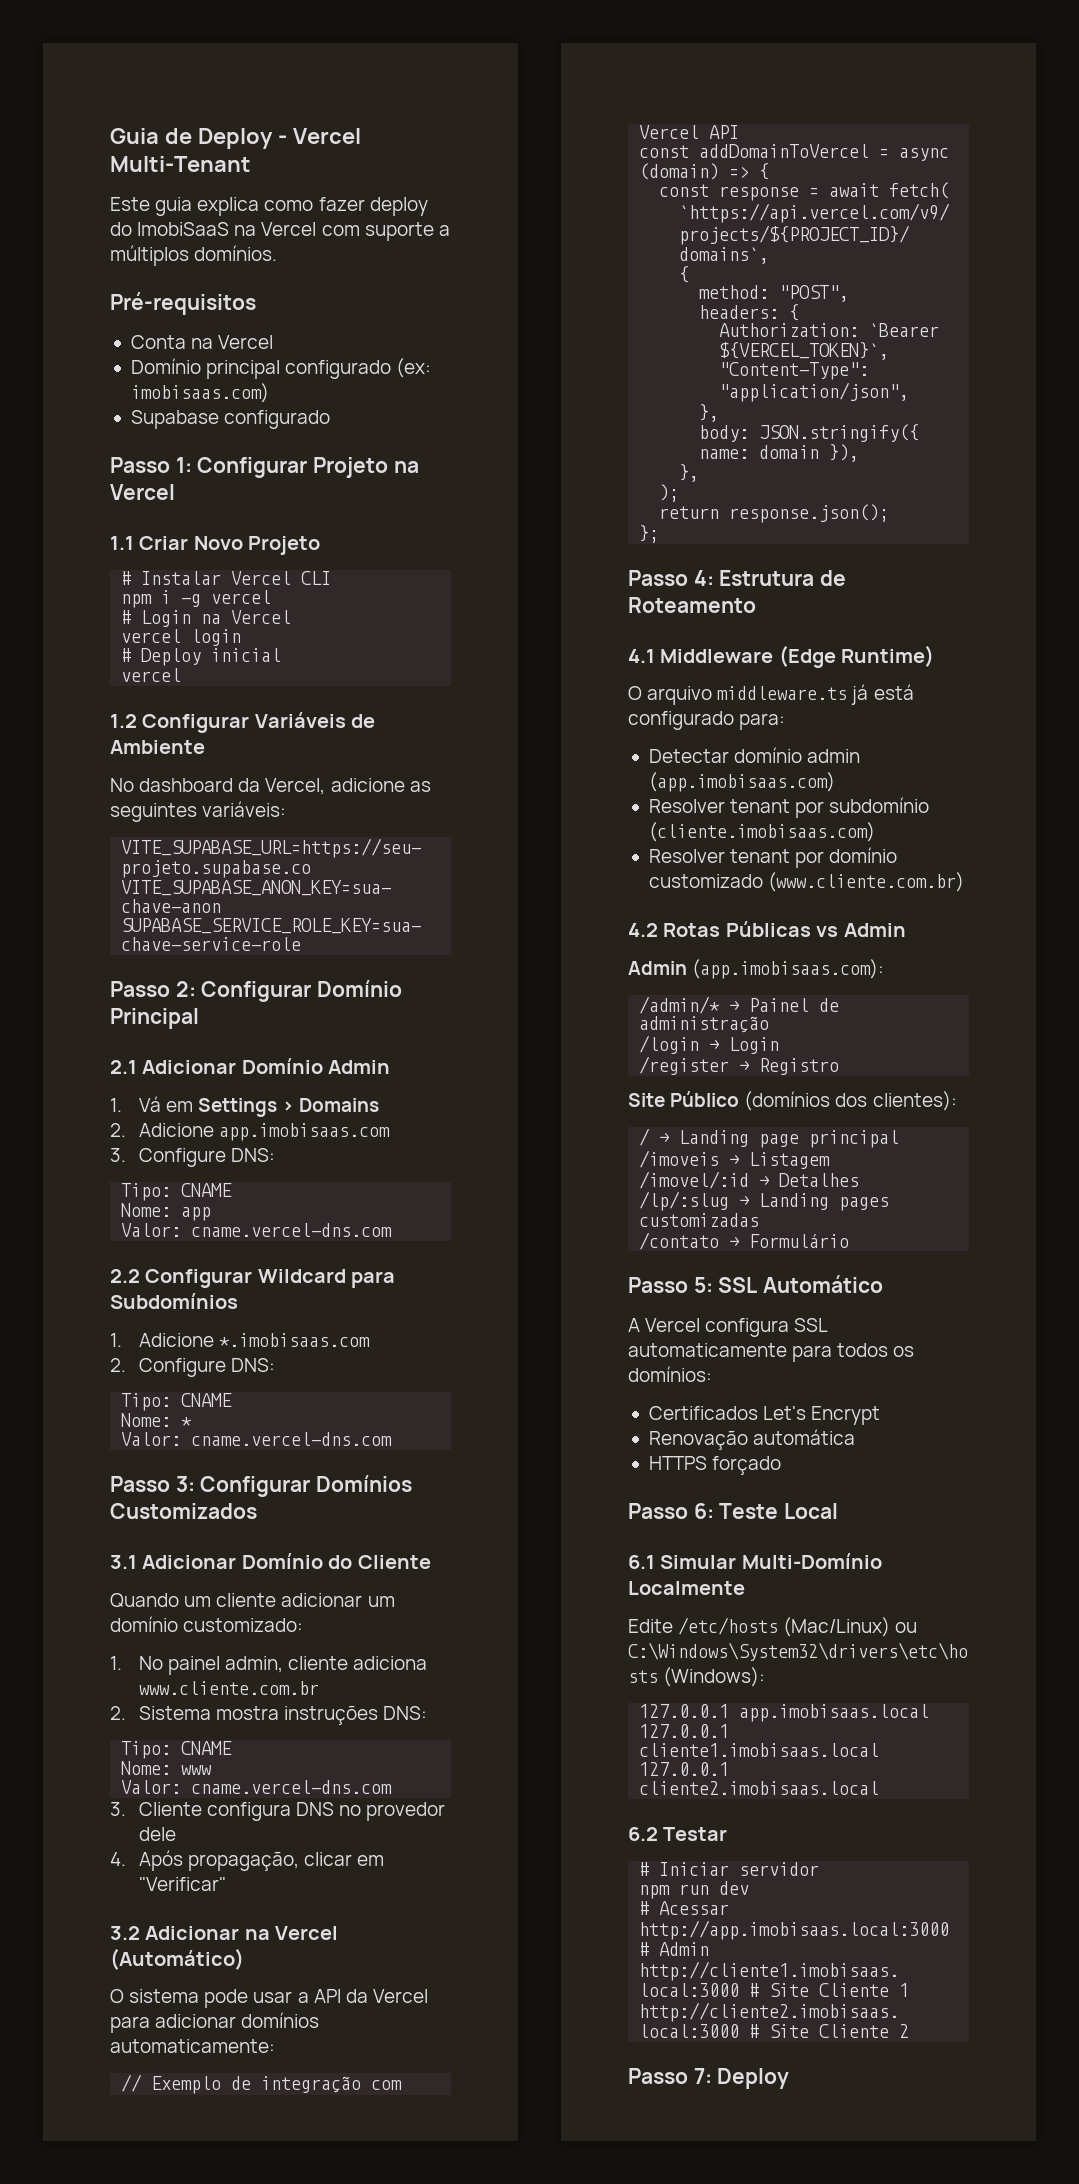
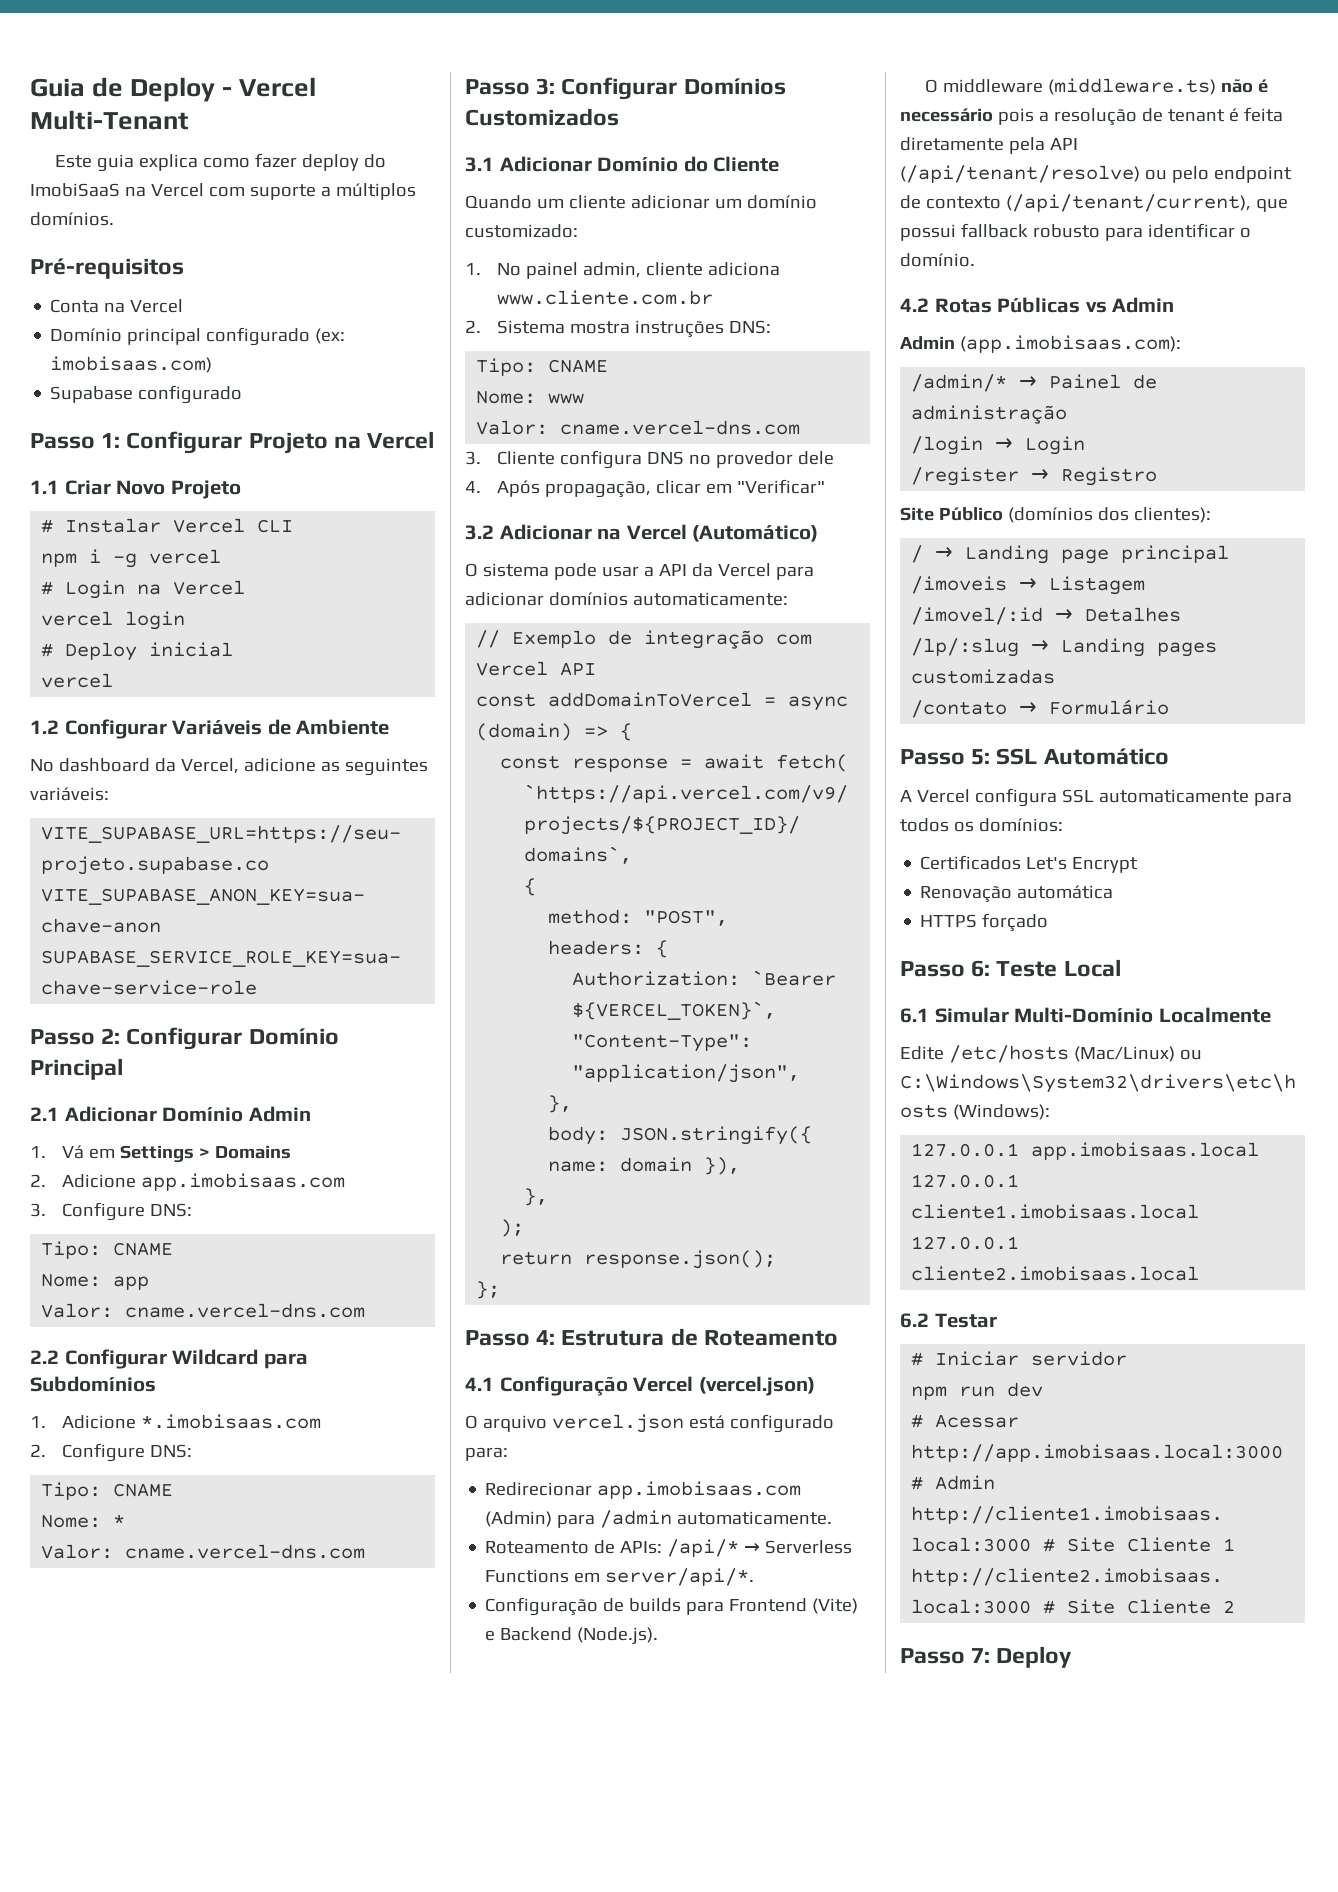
[660,645,935,668] Middleware (Edge Runtime) -> [499,1376,815,1396] Configuração Vercel (vercel.json)
[717,684,869,705] middleware.ts já -> [551,1414,684,1433] vercel.json
[648,747,861,763] [648,772,835,792] [648,797,930,818] [648,822,875,842] [648,847,898,868] [648,872,965,892] Detectar domínio admin (app.imobisaas.com) // Resolver tenant por subdomínio (cliente.imobisaas.com) // Resolver tenant por domínio customizado (www.cliente.com.br) -> [485,1481,802,1499] [485,1510,833,1528] [485,1539,853,1557] [485,1568,755,1586] [485,1597,859,1616] [485,1627,659,1645] [925,78,1269,95] [900,107,1283,126] [900,137,1078,154] [900,165,1292,183] [900,194,1288,212] [900,223,1251,241] [900,253,975,267] Redirecionar app.imobisaas.com (Admin) para /admin automaticamente. // Roteamento de APIs: /api/* → Serverless Functions em server/api/*. // Configuração de builds para Frontend (Vite) e Backend (Node.js). // O middleware (middleware.ts) não é necessário pois a resolução de tenant é feita diretamente pela API (/api/tenant/resolve) ou pelo endpoint de contexto (/api/tenant/current), que possui fallback robusto para identificar o domínio.

